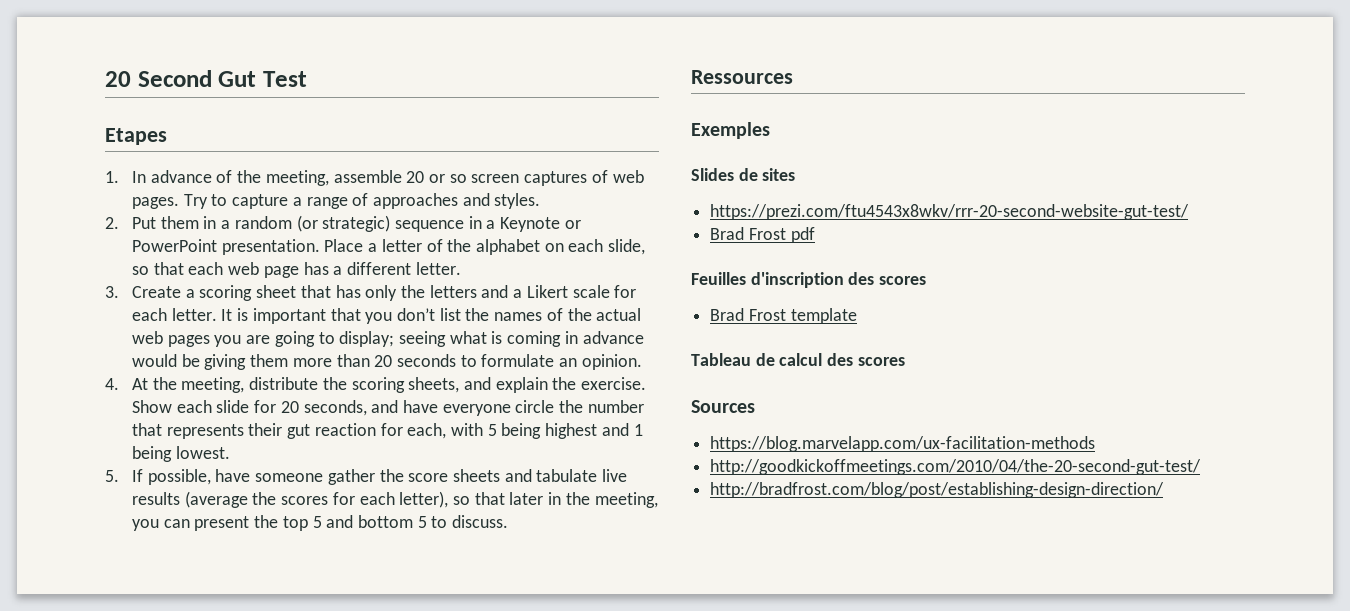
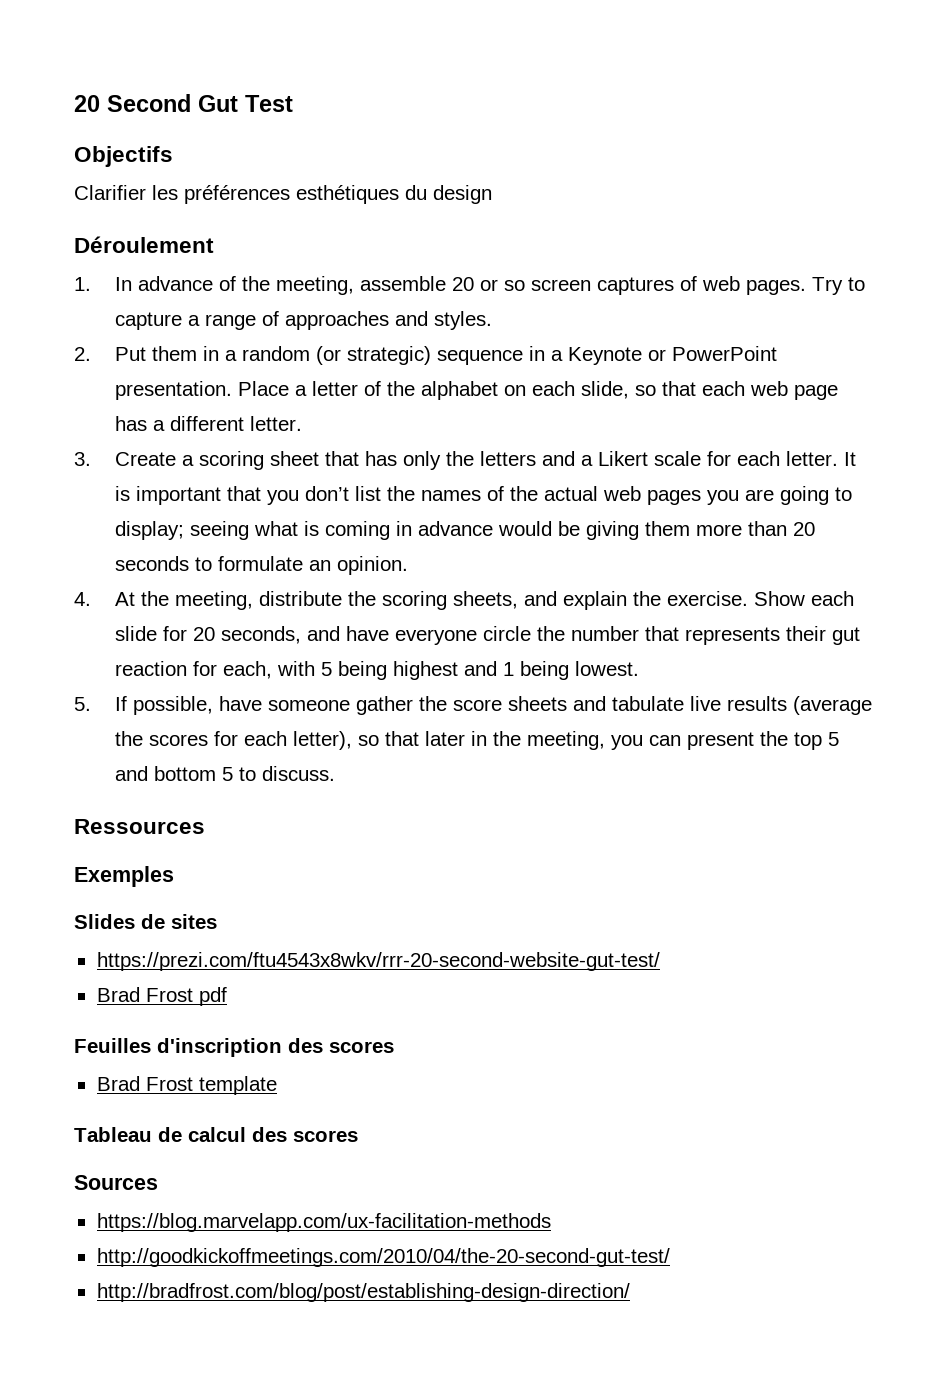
[105,128,167,145] Etapes -> [74,146,173,167] [74,185,492,204] [74,236,214,253] Objectifs // Clarifier les préférences esthétiques du design // Déroulement

